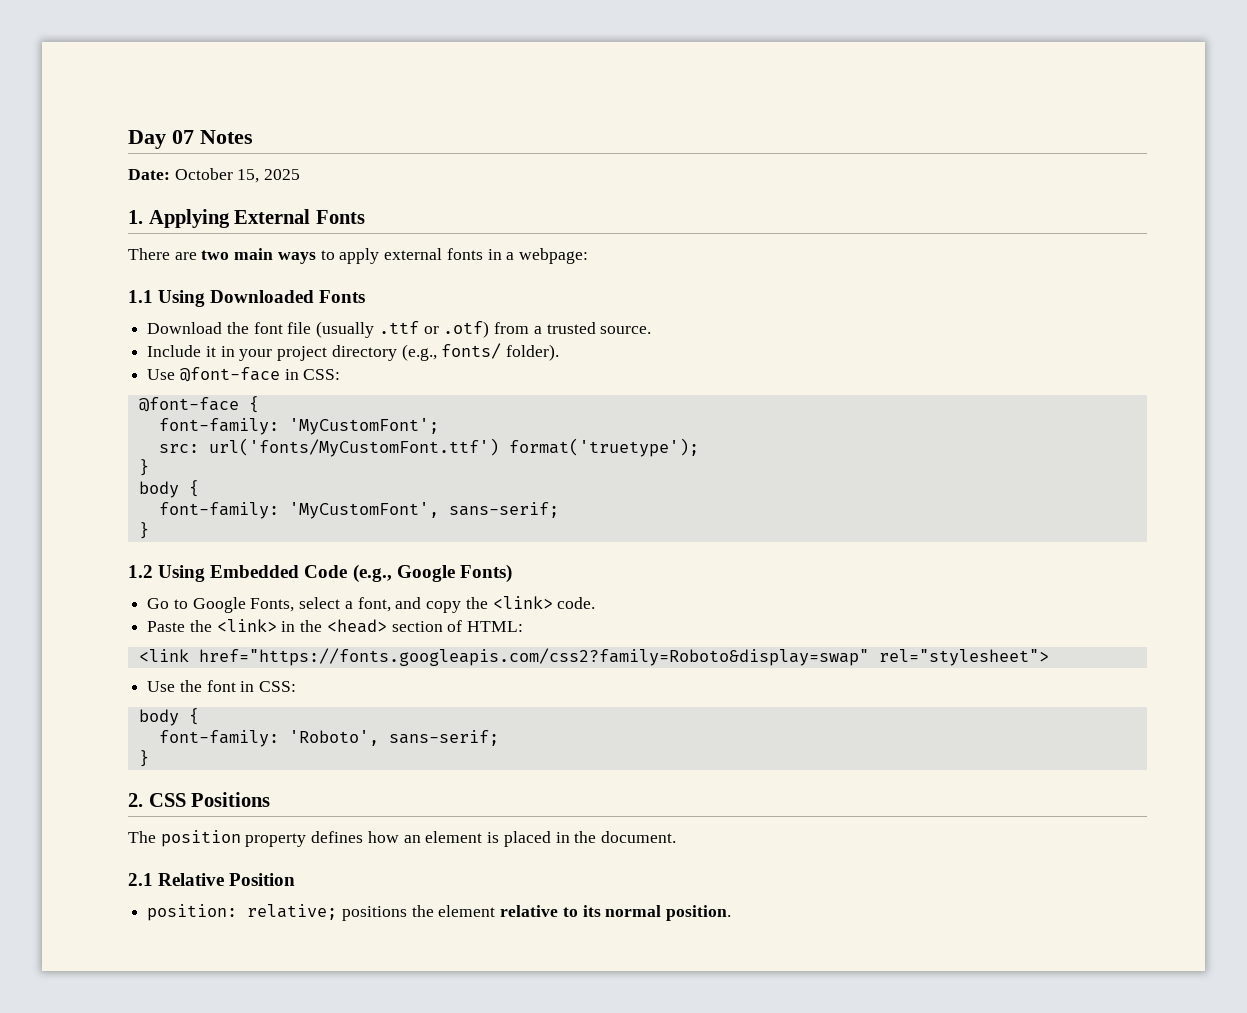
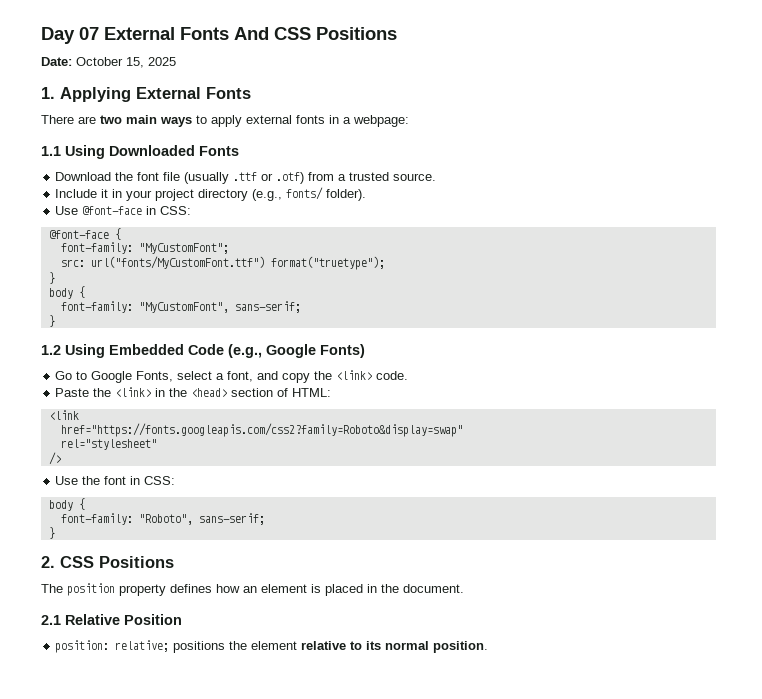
[200,130,253,144] Notes -> [104,27,397,40] External Fonts And CSS Positions
[288,418,439,435] 'MyCustomFont'; -> [138,243,229,254] "MyCustomFont";
[208,438,699,457] url('fonts/MyCustomFont.ttf') format('truetype'); -> [90,256,385,270] url("fonts/MyCustomFont.ttf") format("truetype");
[288,502,439,519] 'MyCustomFont', -> [138,302,229,313] "MyCustomFont",
(189, 655) none -> (79, 415) //
[878,649,1049,666] rel="stylesheet"> -> [60,439,157,450] [48,452,61,465] // rel="stylesheet" // />
[288,730,379,746] 'Roboto', -> [138,514,193,525] "Roboto",

